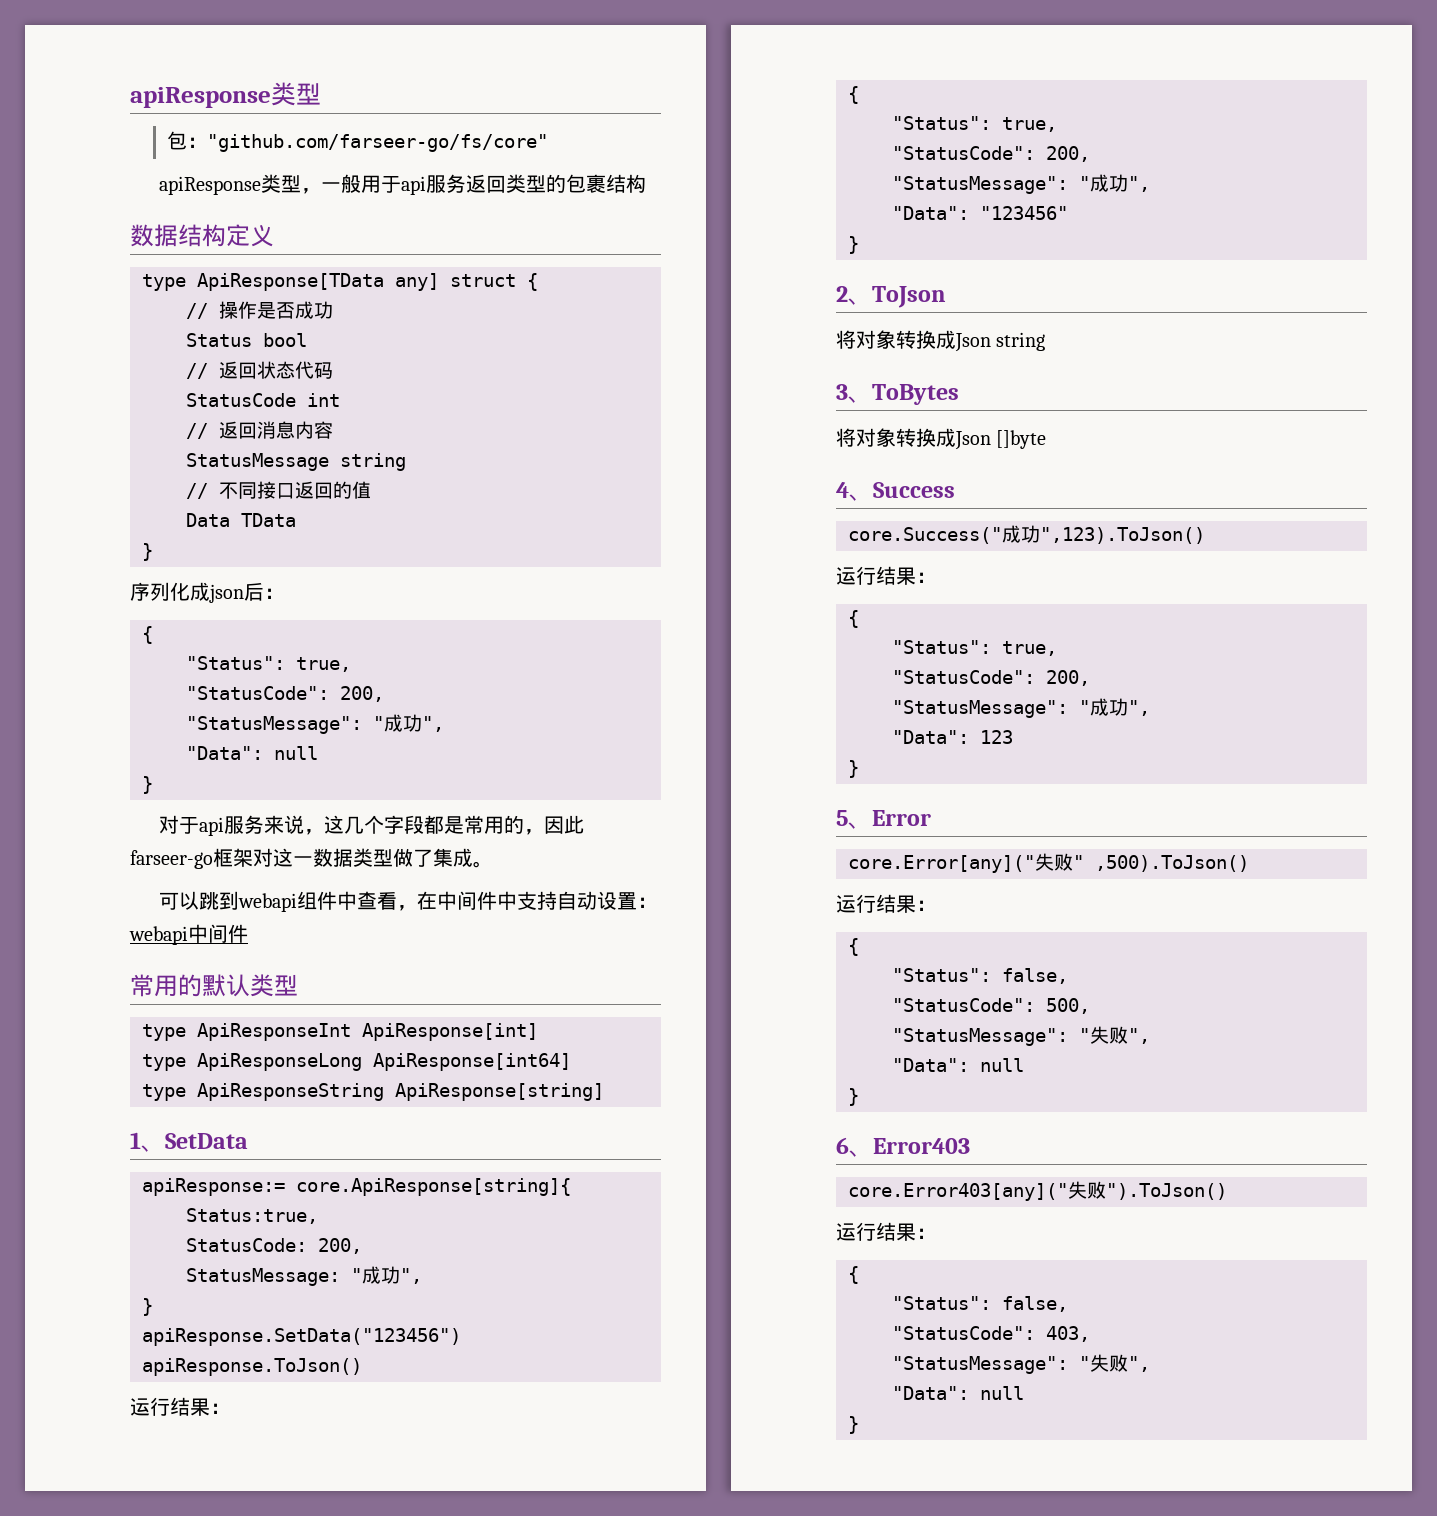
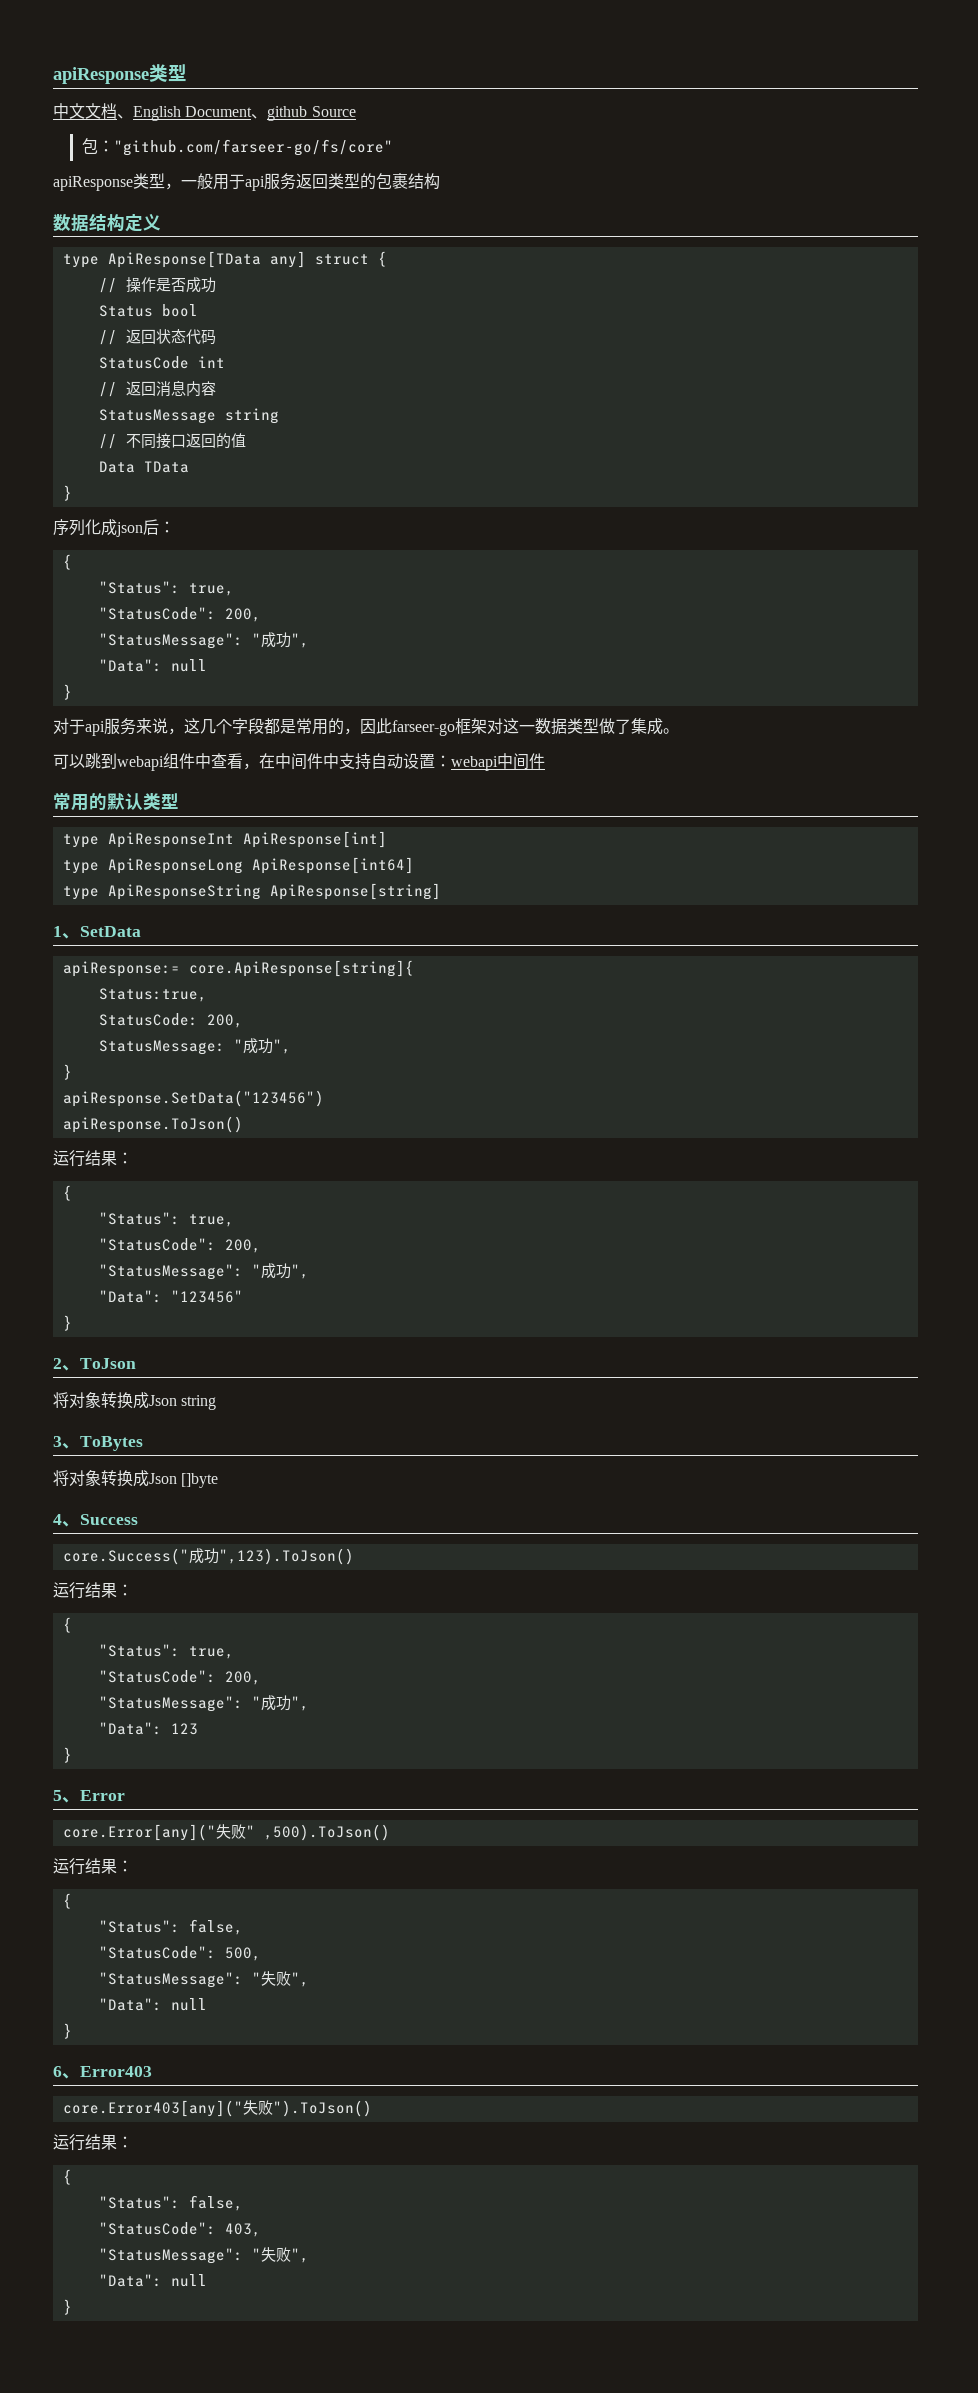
[130,82,321,108] apiResponse类型 -> [53,64,187,84] [53,103,356,121] apiResponse类型 // 中文文档、English Document、github Source

